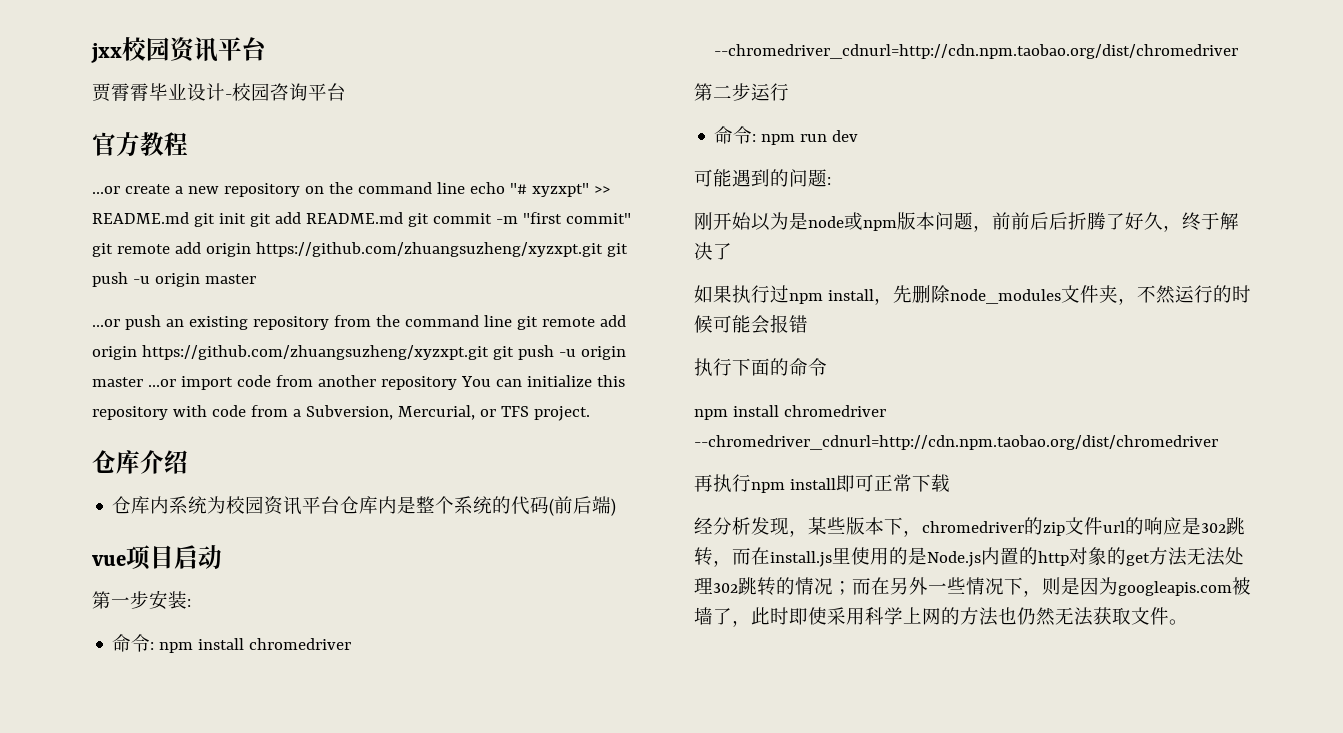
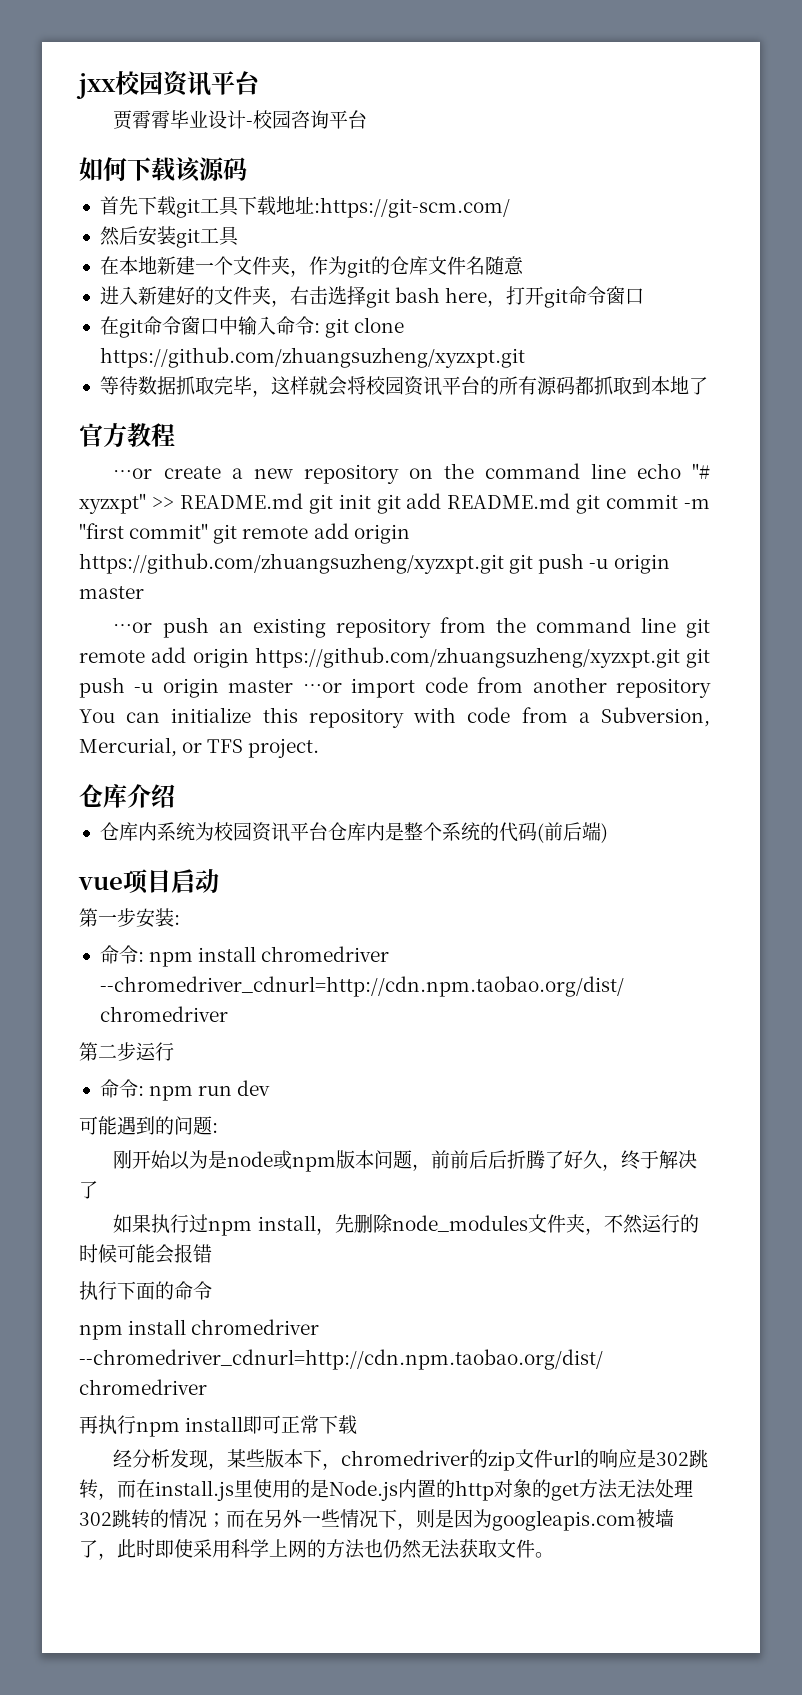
(346, 92) none -> [79,157,247,182] [99,196,510,218] [99,226,239,248] [99,256,524,278] [99,286,645,308] [99,316,405,338] [99,347,525,368] [99,376,708,397] // 如何下载该源码 // 首先下载git工具下载地址:https://git-scm.com/ // 然后安装git工具 // 在本地新建一个文件夹，作为git的仓库文件名随意 // 进入新建好的文件夹，右击选择git bash here，打开git命令窗口 // 在git命令窗口中输入命令: git clone https://github.com/zhuangsuzheng/xyzxpt.git // 等待数据抓取完毕，这样就会将校园资讯平台的所有源码都抓取到本地了

